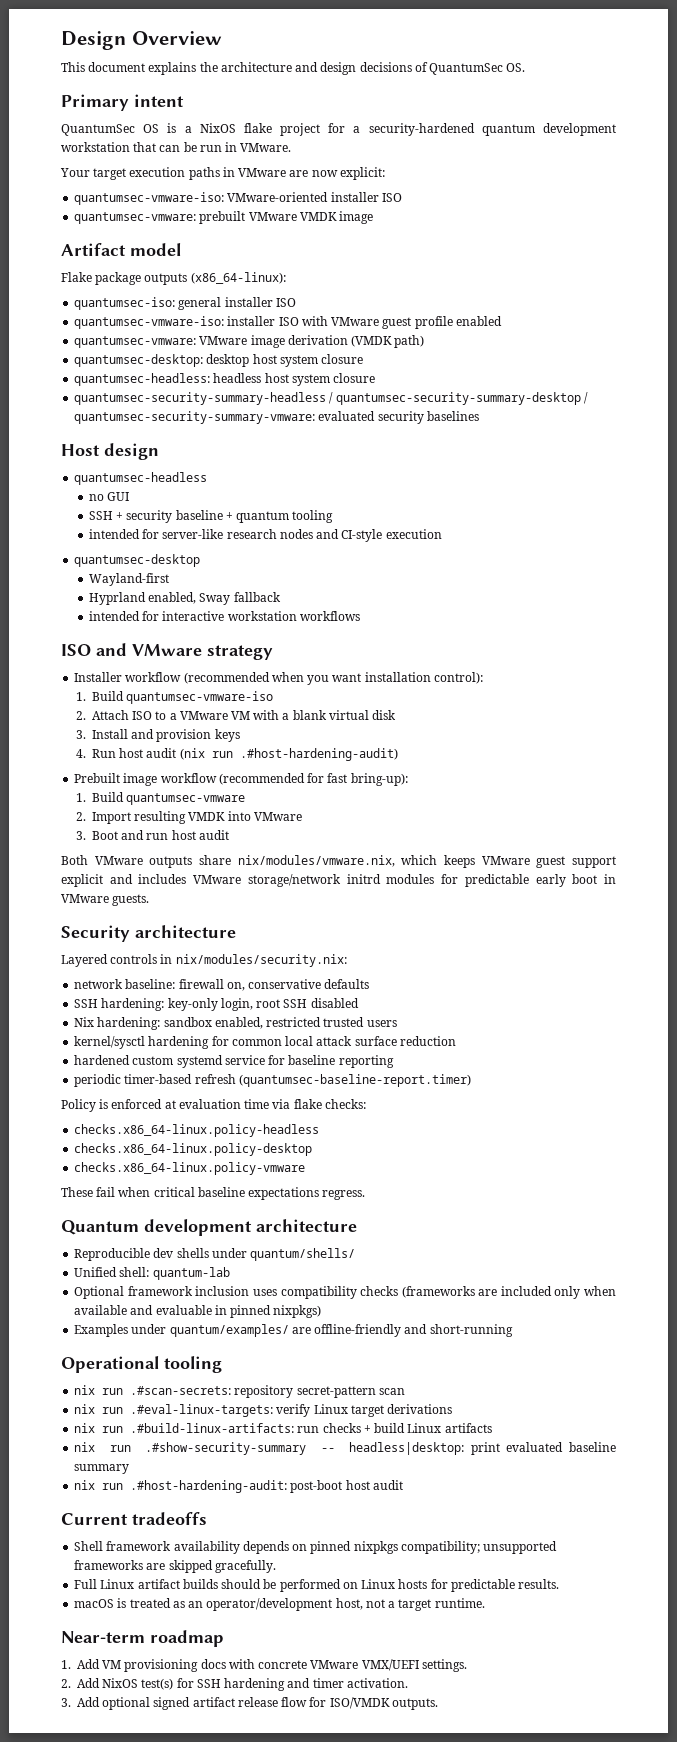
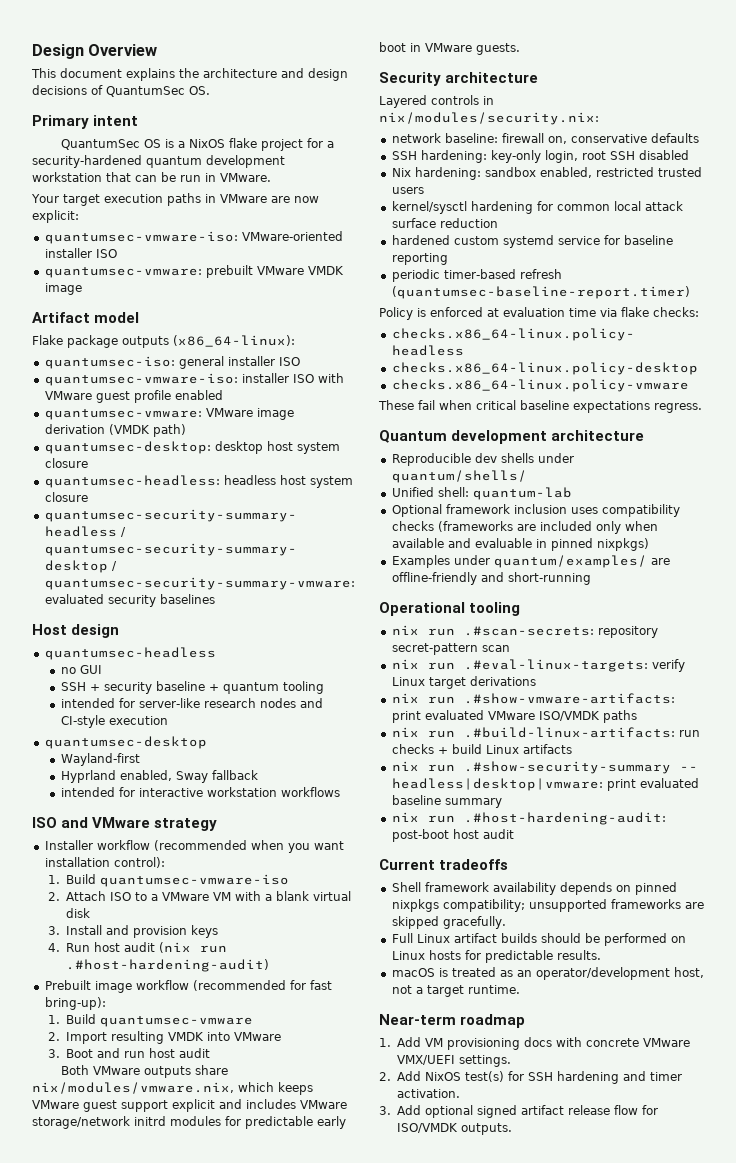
(453, 1409) none -> [391,693,675,704] [391,710,637,723] // nix run .#show-vmware-artifacts: print evaluated VMware ISO/VMDK paths
[348,1442,464,1455] headless|desktop: -> [391,778,603,791] headless|desktop|vmware:

